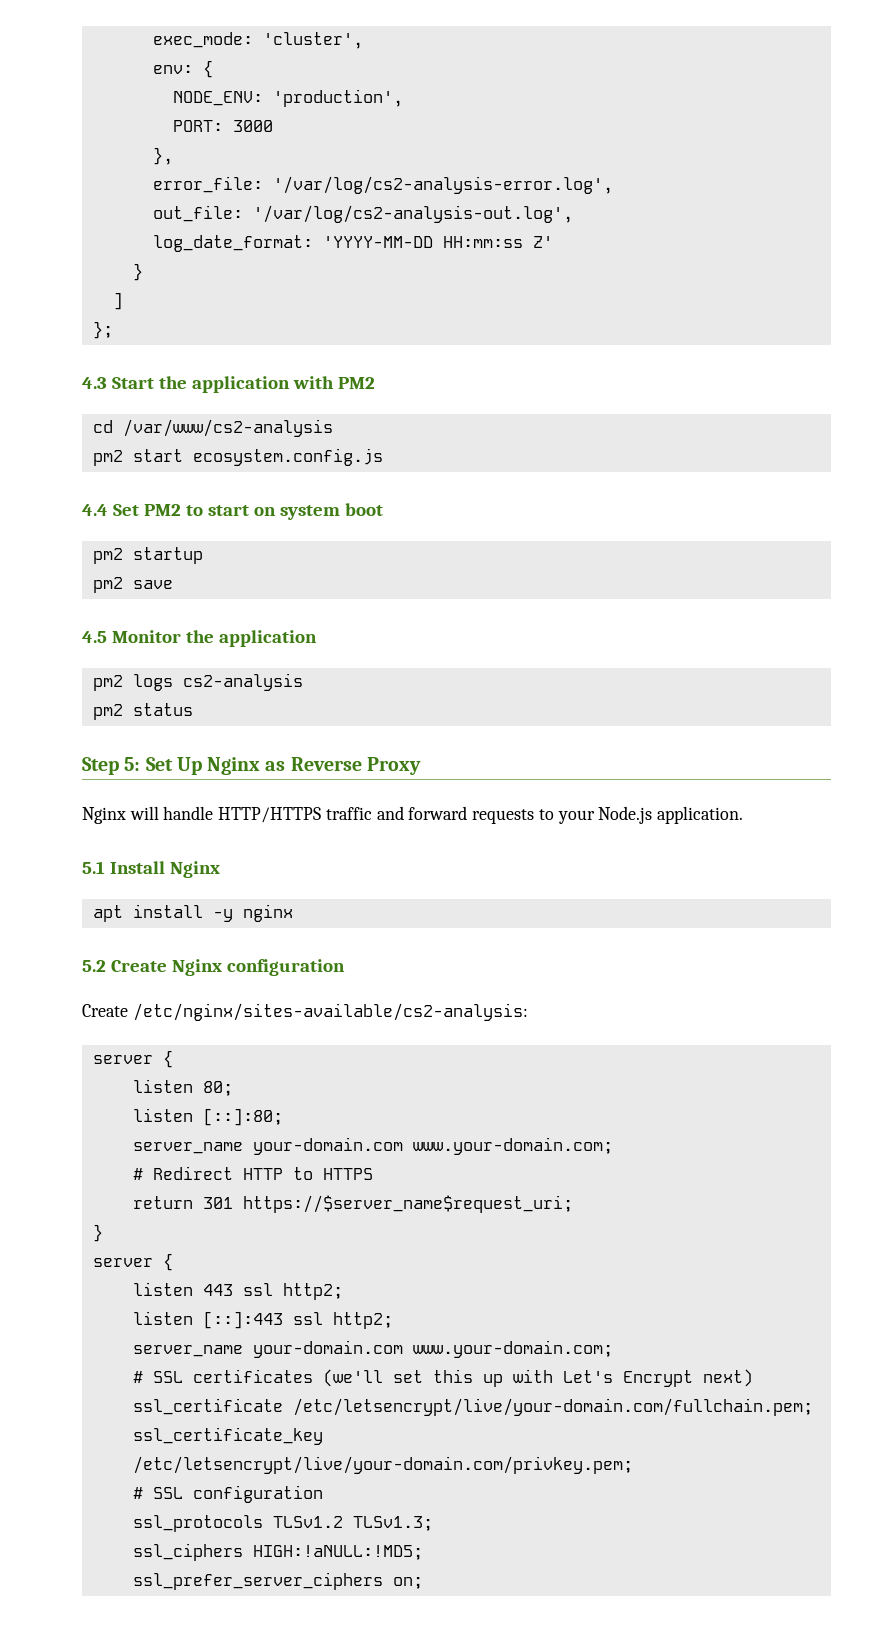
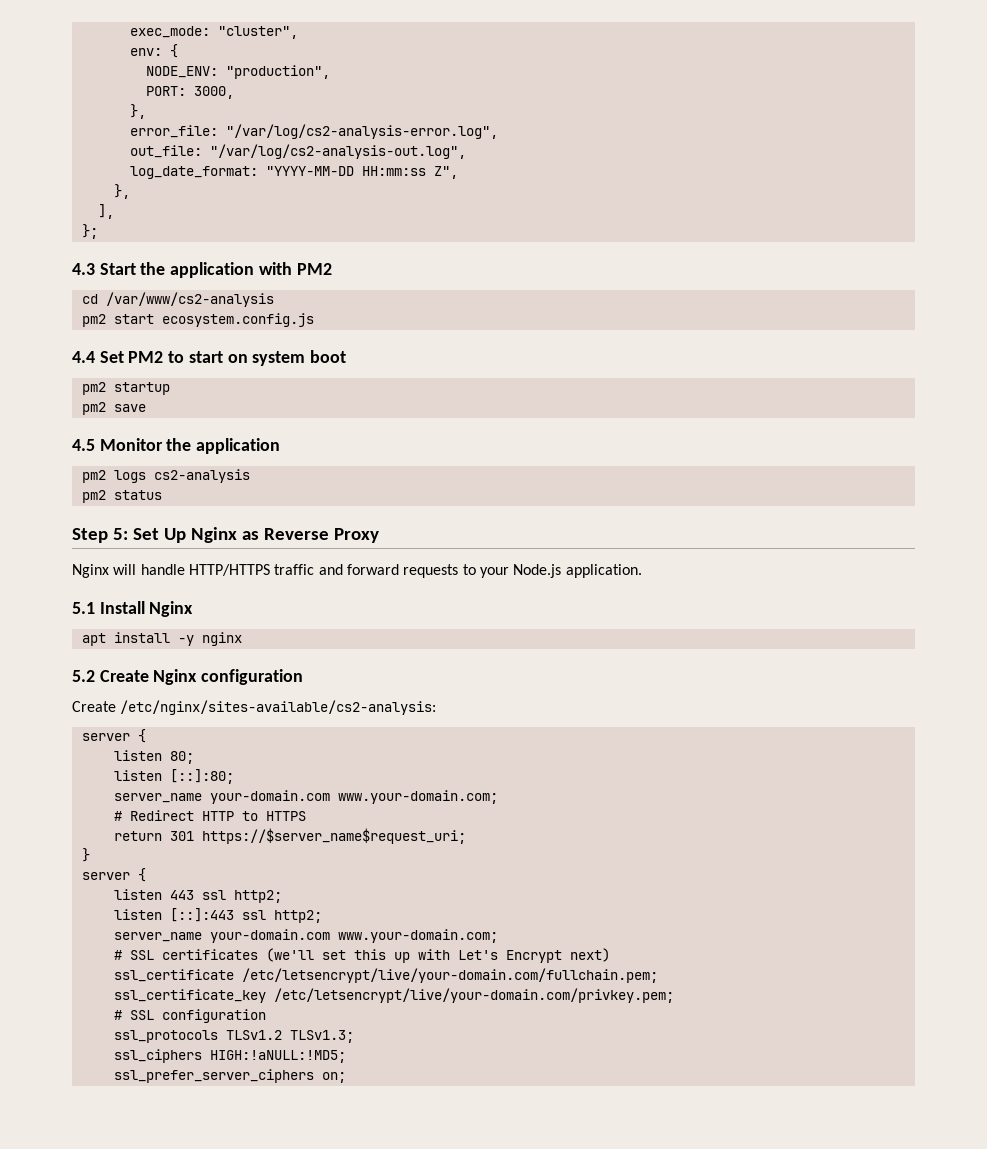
[262,32,363,49] 'cluster', -> [217,26,298,39] "cluster",
[272,89,403,107] 'production', -> [225,65,330,79] "production",
[232,120,273,132] 3000 -> [193,86,234,99] 3000,
[272,176,613,194] '/var/log/cs2-analysis-error.log', -> [225,124,498,139] "/var/log/cs2-analysis-error.log",
[252,205,573,223] '/var/log/cs2-analysis-out.log', -> [209,144,466,159] "/var/log/cs2-analysis-out.log",
[322,236,553,248] [132,263,143,281] [112,292,123,310] 'YYYY-MM-DD HH:mm:ss Z' // } // ] -> [265,166,458,179] [113,184,130,199] [97,204,114,219] "YYYY-MM-DD HH:mm:ss Z", // }, // ],

